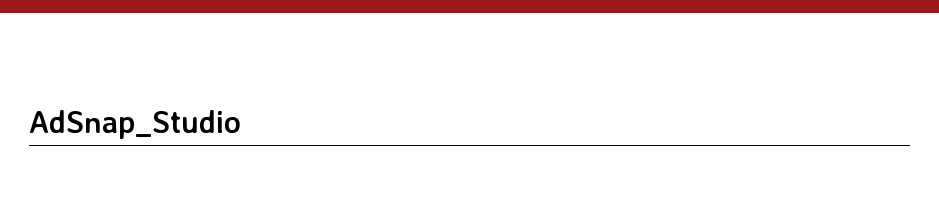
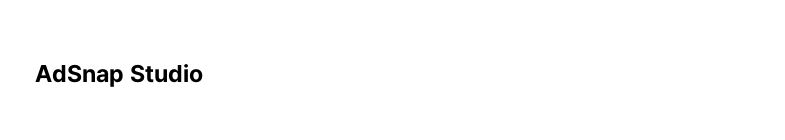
[29,110,241,139] AdSnap_Studio -> [35,64,204,87] AdSnap Studio

